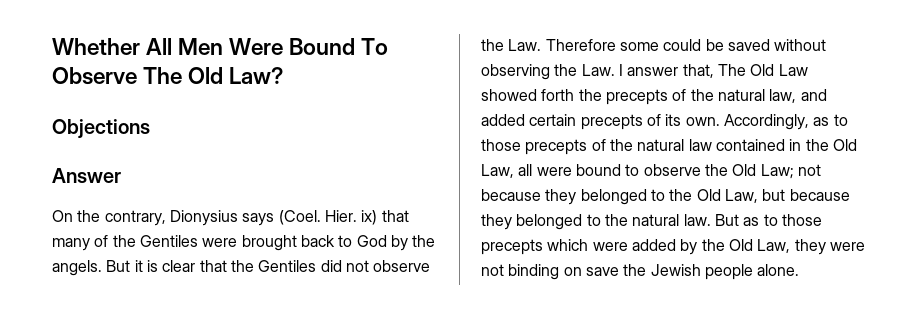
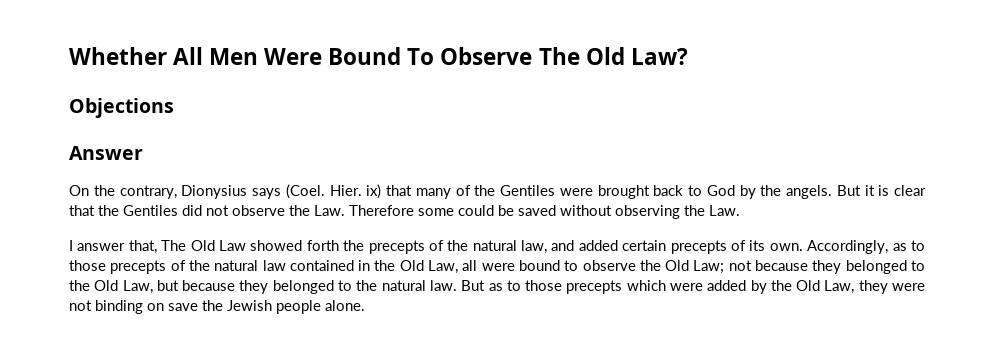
(615, 70) none -> (740, 210) //

